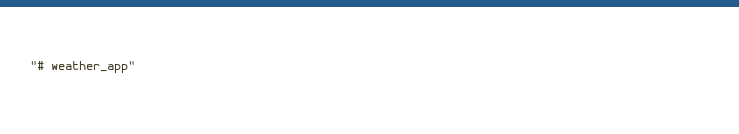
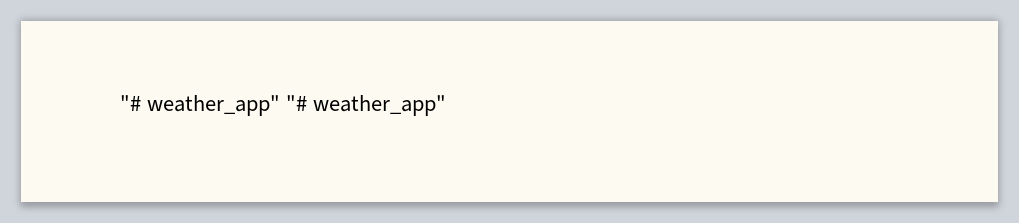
[30,61,135,73] "# weather_app" -> [120,95,447,116] "# weather_app" "# weather_app"

